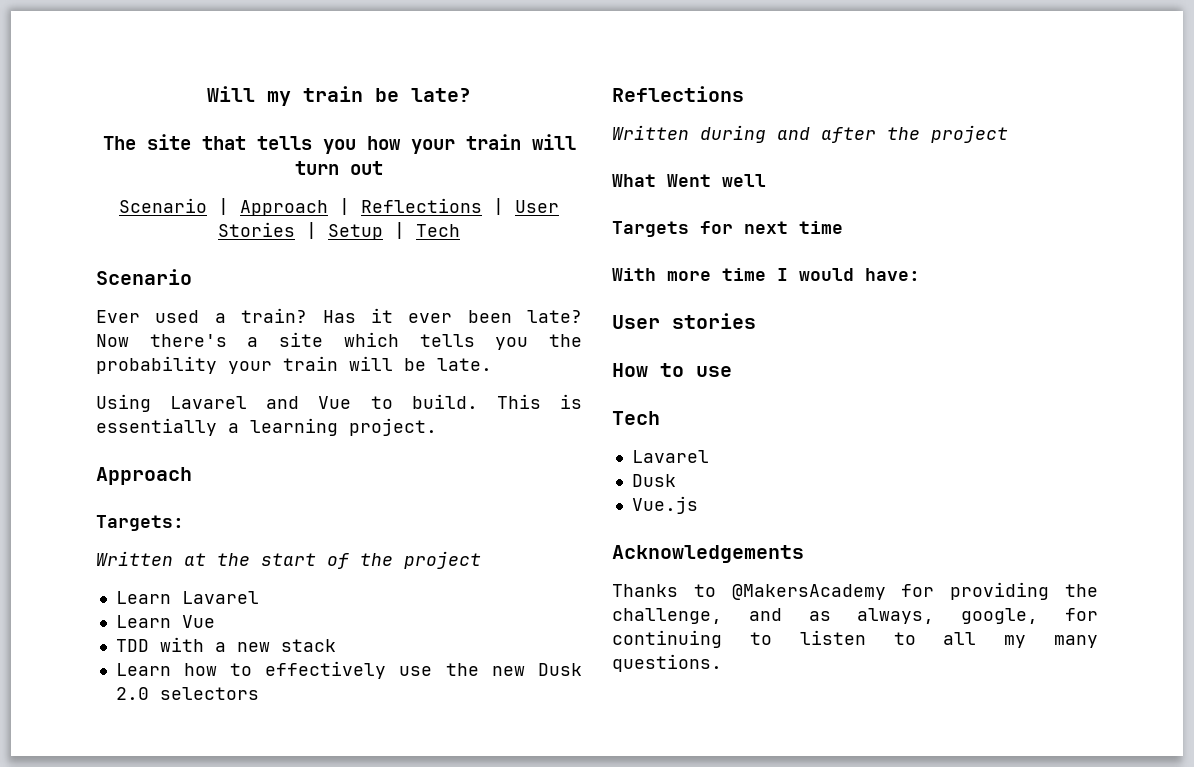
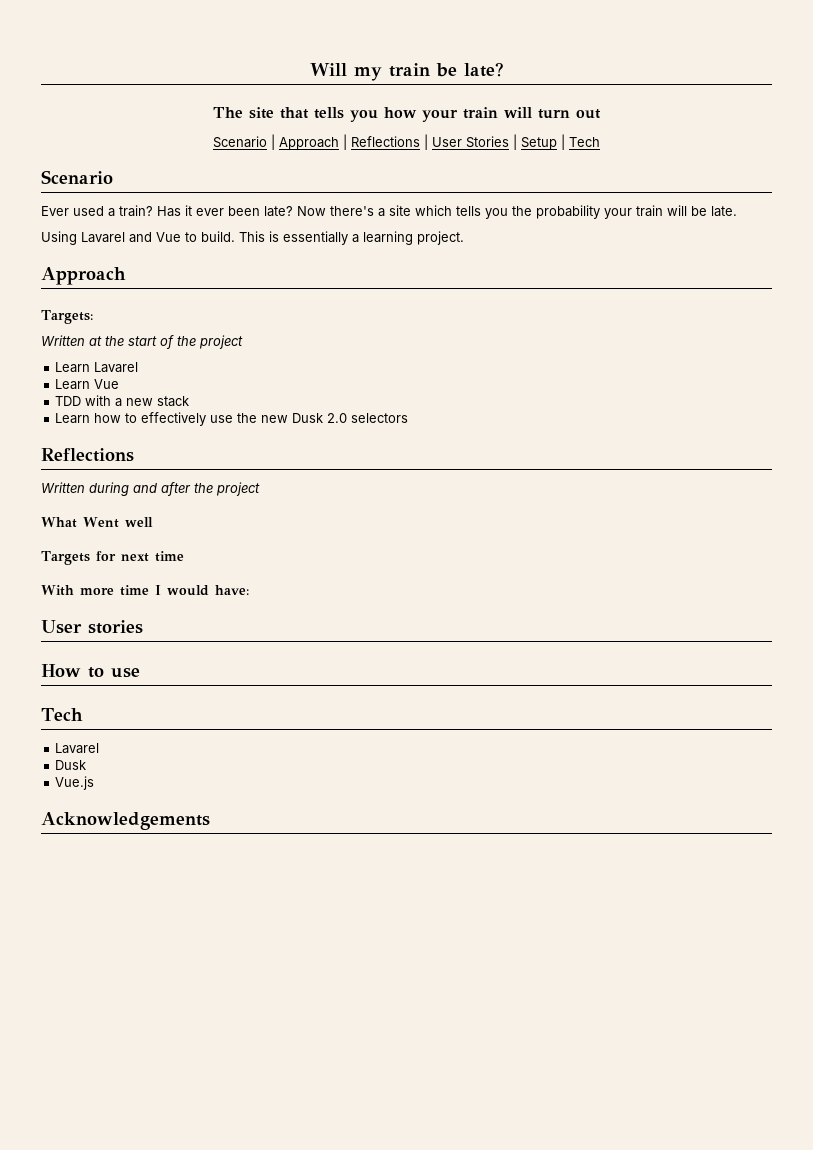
[612,582,1098,600] [612,608,1098,624] [612,630,1098,648] [612,654,722,672] // Thanks to @MakersAcademy for providing the challenge, and as always, google, for continuing to listen to all my many questions. -> (210, 821) none

